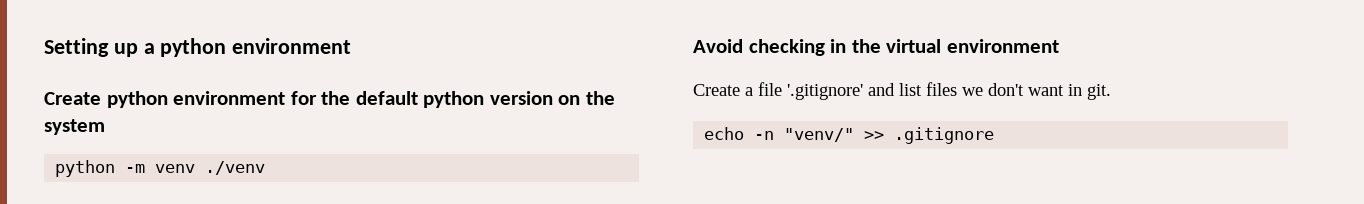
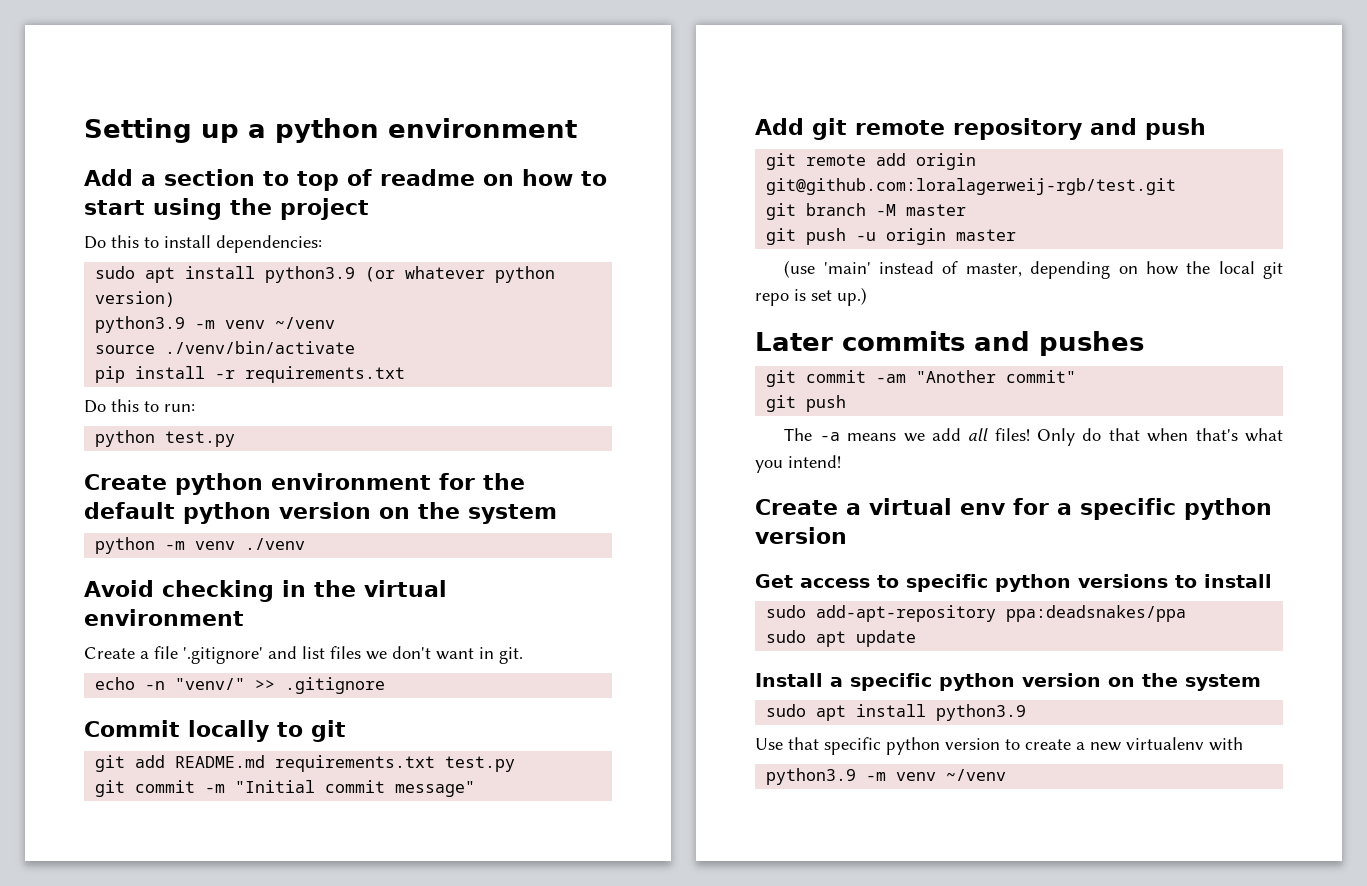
(352, 46) none -> [84,169,607,191] [84,198,369,220] [84,235,322,253] [95,266,556,283] [95,291,176,307] [95,316,336,333] [95,341,356,354] [95,366,406,383] [84,399,195,413] [95,430,236,447] // Add a section to top of readme on how to start using the project // Do this to install dependencies: // sudo apt install python3.9 (or whatever python version) // python3.9 -m venv ~/venv // source ./venv/bin/activate // pip install -r requirements.txt // Do this to run: // python test.py
(995, 135) none -> [84,720,346,742] [95,755,516,772] [95,780,476,797] [755,118,1206,140] [766,153,977,170] [766,178,1177,195] [766,203,967,220] [766,228,1017,245] [784,260,1283,279] [755,287,867,306] [755,331,1144,356] [766,370,1077,387] [766,395,847,412] [784,428,1284,446] [755,455,841,473] [755,498,1272,520] [755,527,847,544] [755,574,1272,592] [766,605,1187,622] [766,630,917,647] [755,673,1261,691] [766,704,1027,721] [755,737,1243,755] [766,768,1007,785] // Commit locally to git // git add README.md requirements.txt test.py // git commit -m "Initial commit message" // Add git remote repository and push // git remote add origin git@github.com:loralagerweij-rgb/test.git // git branch -M master // git push -u origin master // (use 'main' instead of master, depending on how the local git repo is set up.) // Later commits and pushes // git commit -am "Another commit" // git push // The -a means we add all files! Only do that when that's what you intend! // Create a virtual env for a specific python version // Get access to specific python versions to install // sudo add-apt-repository ppa:deadsnakes/ppa // sudo apt update // Install a specific python version on the system // sudo apt install python3.9 // Use that specific python version to create a new virtualenv with // python3.9 -m venv ~/venv

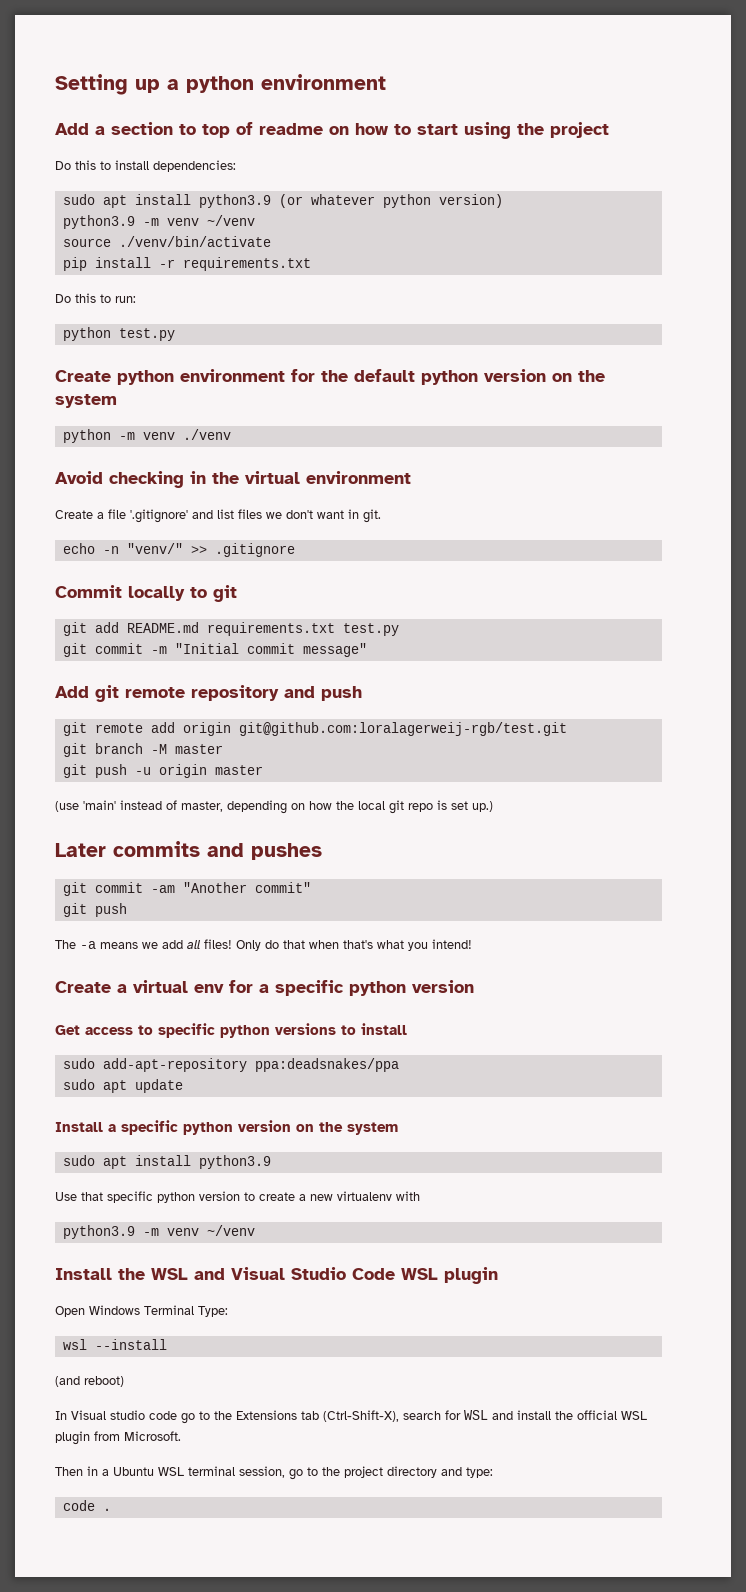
(1007, 775) none -> [55,1267,498,1284] [55,1305,228,1317] [62,1339,167,1350] [55,1376,124,1387] [55,1410,647,1424] [55,1431,181,1445] [55,1466,493,1480] [62,1500,111,1511] // Install the WSL and Visual Studio Code WSL plugin // Open Windows Terminal Type: // wsl --install // (and reboot) // In Visual studio code go to the Extensions tab (Ctrl-Shift-X), search for WSL and install the official WSL plugin from Microsoft. // Then in a Ubuntu WSL terminal session, go to the project directory and type: // code .

